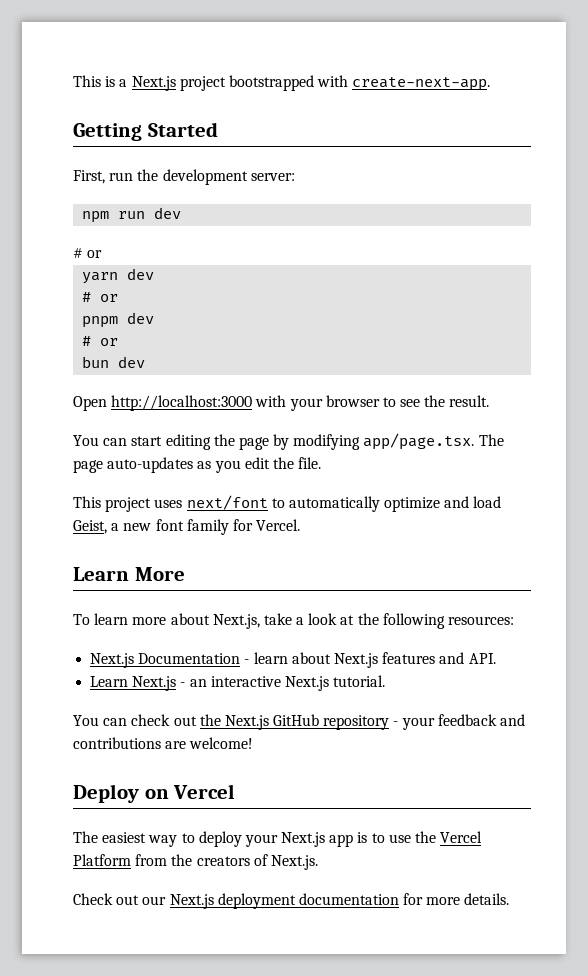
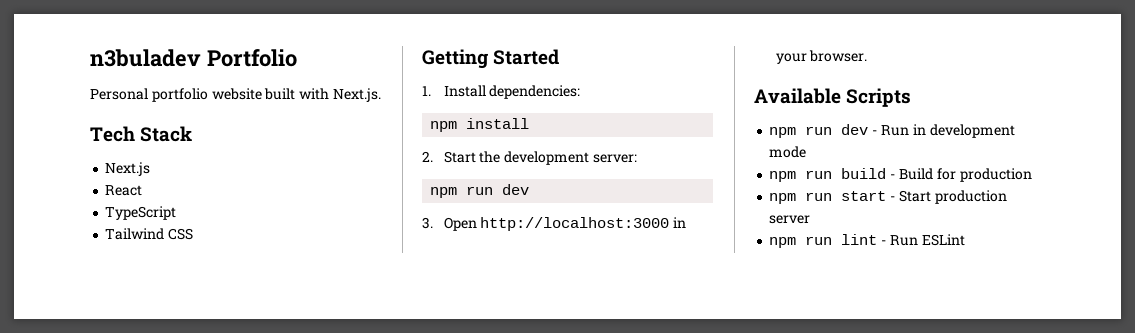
[73,75,491,91] [73,122,218,141] [73,170,134,184] This is a Next.js project bootstrapped with create-next-app. // Getting Started // First, run -> [90,49,297,67] [90,88,381,102] [90,126,193,142] [105,162,151,176] [105,185,143,196] [105,206,177,220] [105,228,194,240] [422,49,560,69] [422,85,581,99] [430,118,530,132] [422,151,476,163] n3buladev Portfolio // Personal portfolio website built with Next.js. // Tech Stack // Next.js // React // TypeScript // Tailwind CSS // Getting Started // 1. Install dependencies: // npm install // 2. Start
[73,248,103,258] [82,268,155,284] [82,292,119,302] [82,312,155,328] [82,336,119,346] [82,356,146,368] [73,395,490,411] [73,433,504,450] [73,457,322,473] [73,495,502,512] [73,519,301,535] [73,567,185,581] [73,613,515,629] [90,652,496,668] [90,675,386,691] [73,714,526,730] [73,737,254,749] [73,784,236,803] [73,831,483,847] [73,854,318,870] [73,893,510,909] # or // yarn dev // # or // pnpm dev // # or // bun dev // Open http://localhost:3000 with your browser to see the result. // You can start editing the page by modifying app/page.tsx. The page auto-updates as you edit the file. // This project uses next/font to automatically optimize and load Geist, a new font family for Vercel. // Learn More // To learn more about Next.js, take a look at the following resources: // Next.js Documentation - learn about Next.js features and API. // Learn Next.js - an interactive Next.js tutorial. // You can check out the Next.js GitHub repository - your feedback and contributions are welcome! // Deploy on Vercel // The easiest way to deploy your Next.js app is to use the Vercel Platform from the creators of Next.js. // Check out our Next.js deployment documentation for more details. -> [422,217,687,231] [775,50,868,64] [754,88,912,107] [769,124,1015,138] [769,146,807,158] [769,168,1032,182] [769,190,1007,204] [769,215,811,224] [769,234,965,248] 3. Open http://localhost:3000 in your browser. // Available Scripts // npm run dev - Run in development mode // npm run build - Build for production // npm run start - Start production server // npm run lint - Run ESLint

